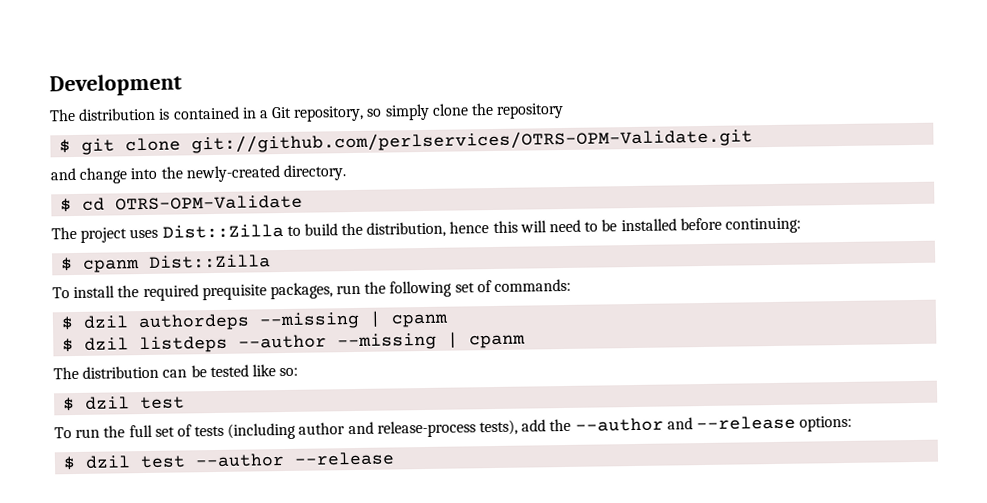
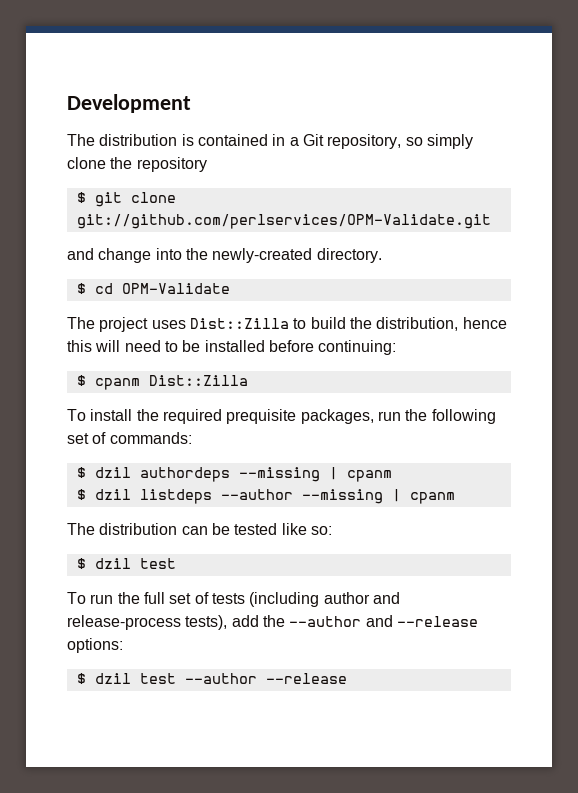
[191,128,754,154] git://github.com/perlservices/OTRS-OPM-Validate.git -> [76,214,491,229] git://github.com/perlservices/OPM-Validate.git
[115,194,304,211] OTRS-OPM-Validate -> [121,283,230,294] OPM-Validate

